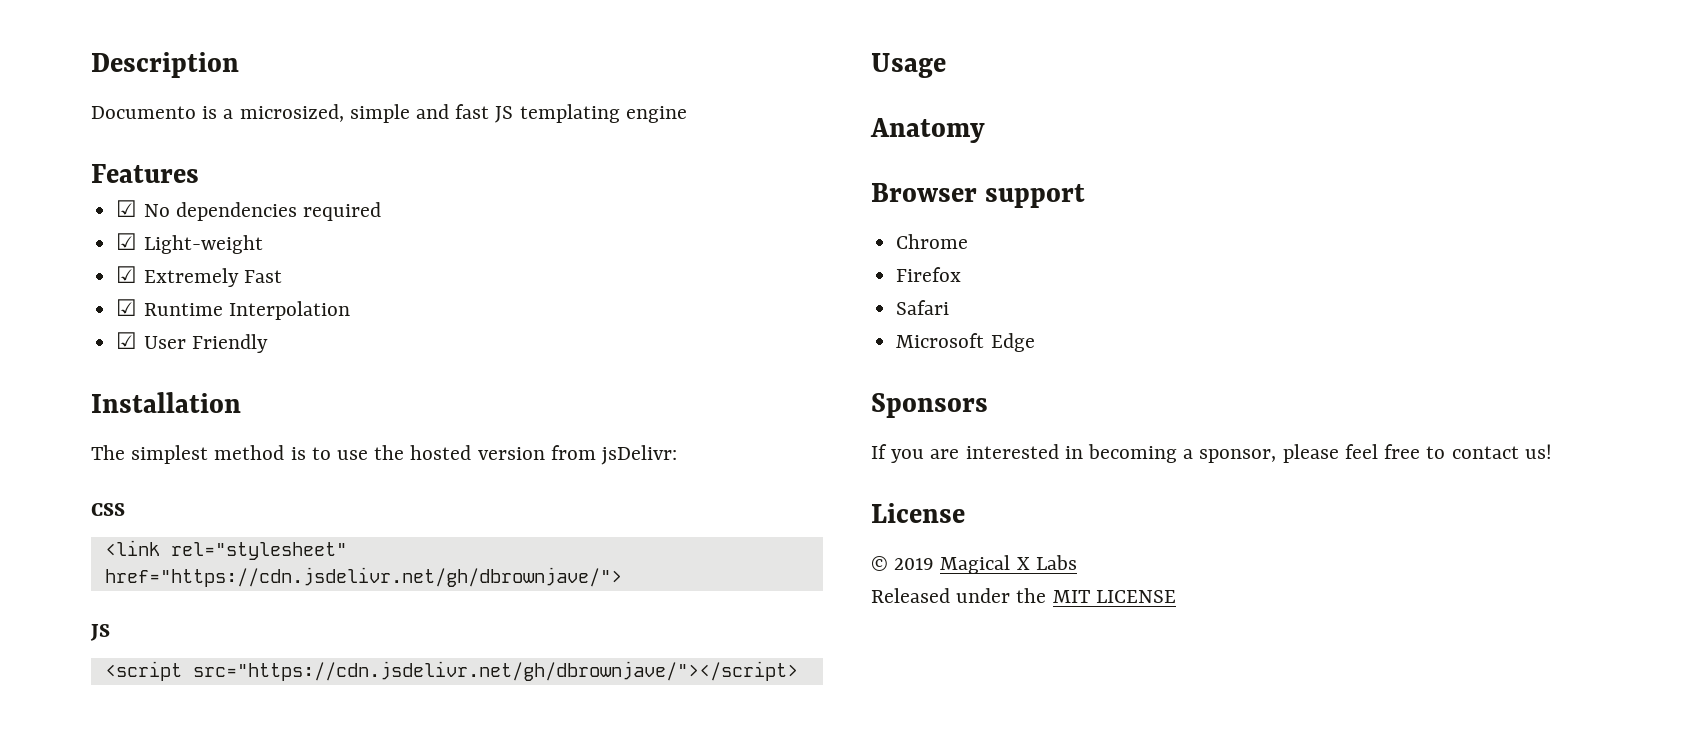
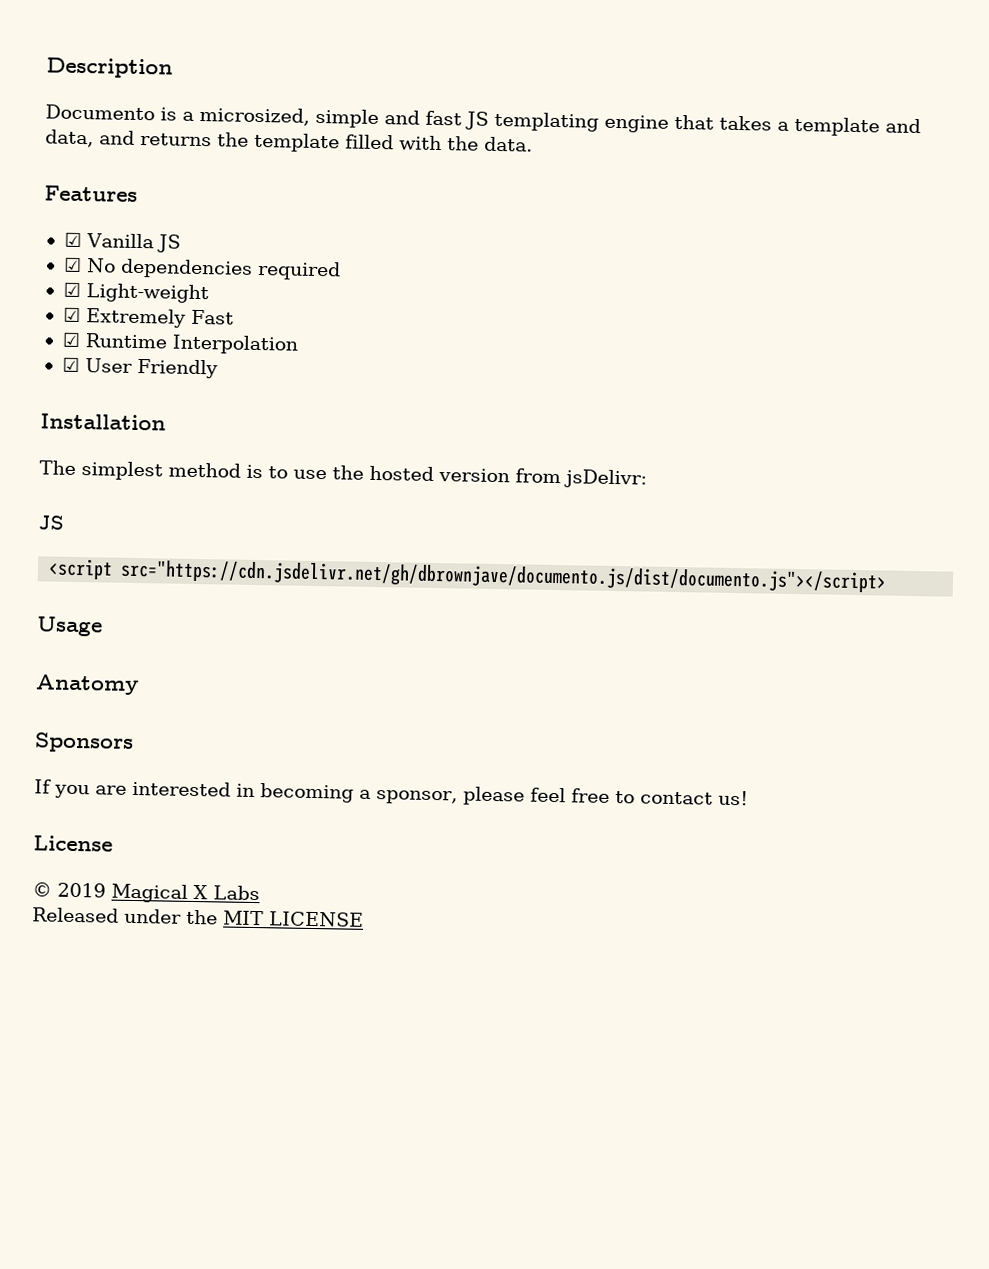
[91,164,199,183] // Features -> [674,114,921,137] [45,129,533,153] [44,185,138,202] [63,232,181,253] that takes a template and data, and returns the template filled with the data. // Features // ☑ Vanilla JS
[91,503,125,516] [104,540,347,560] [104,567,622,587] // CSS // <link rel="stylesheet" href="https://cdn.jsdelivr.net/gh/dbrownjave/"> -> (647, 479) none
[192,661,798,681] src="https://cdn.jsdelivr.net/gh/dbrownjave/"></script> -> [120,559,888,594] src="https://cdn.jsdelivr.net/gh/dbrownjave/documento.js/dist/documento.js"></script>
[871,183,1086,208] [896,234,969,249] [896,267,962,282] [896,300,950,315] [896,333,1035,352] // Browser support // Chrome // Firefox // Safari // Microsoft Edge -> (139, 685) none

